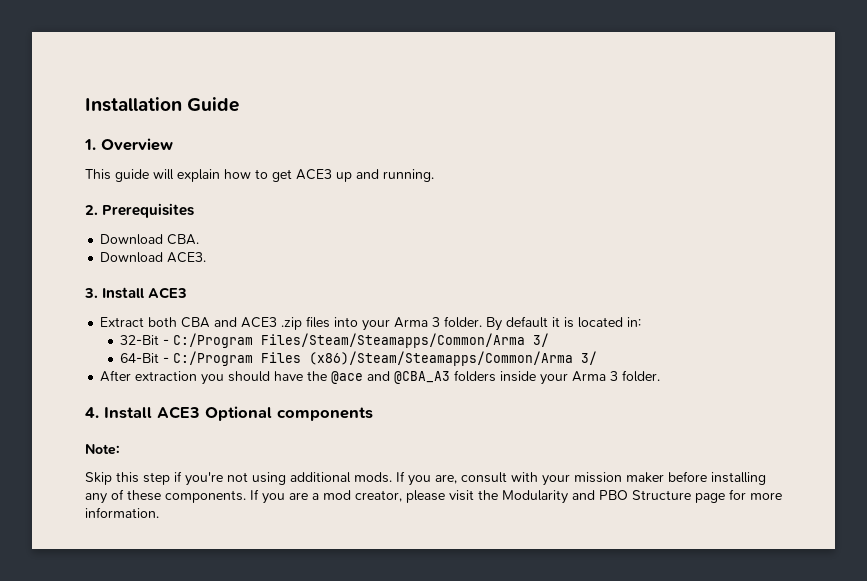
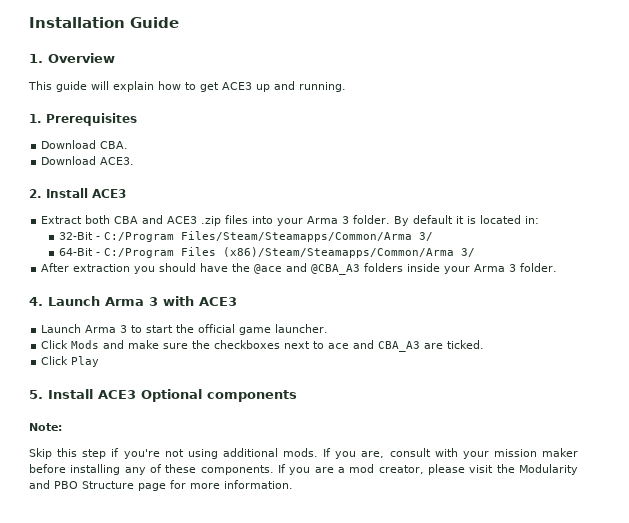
[85,205,98,215] 2. -> [29,114,42,123] 1.
[84,288,98,298] 3. -> [29,189,42,198] 2.
(99, 412) none -> [48,296,237,306] [41,324,329,335] [41,340,485,352] [41,356,100,367] [29,390,43,399] Launch Arma 3 with ACE3 // Launch Arma 3 to start the official game launcher. // Click Mods and make sure the checkboxes next to ace and CBA_A3 are ticked. // Click Play // 5.

